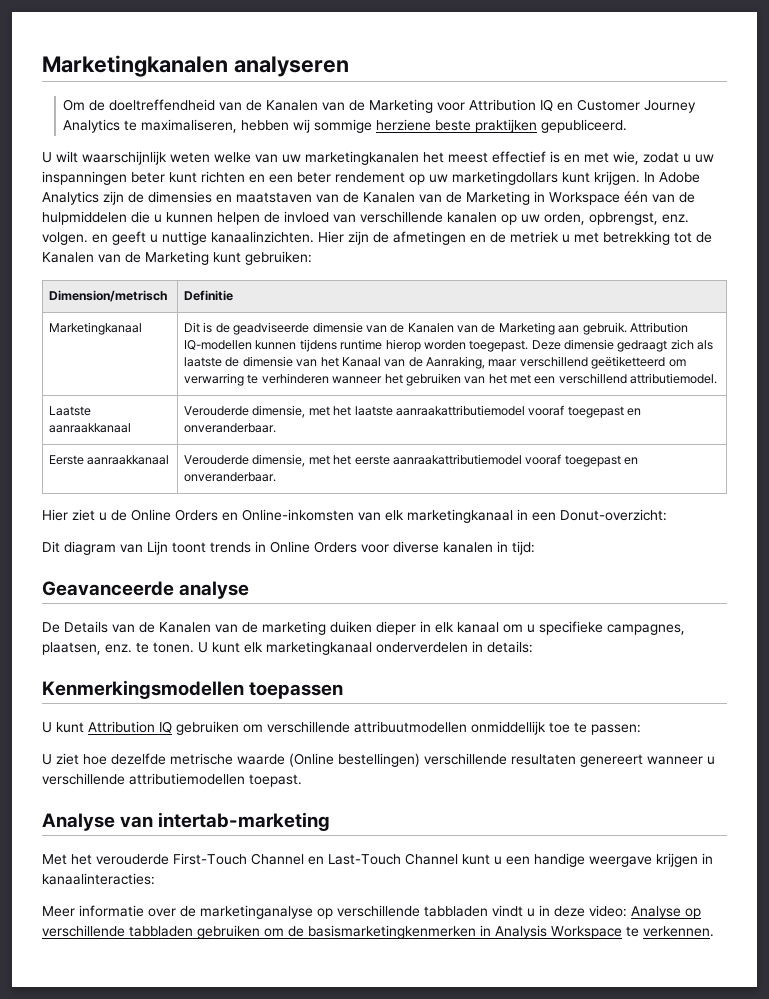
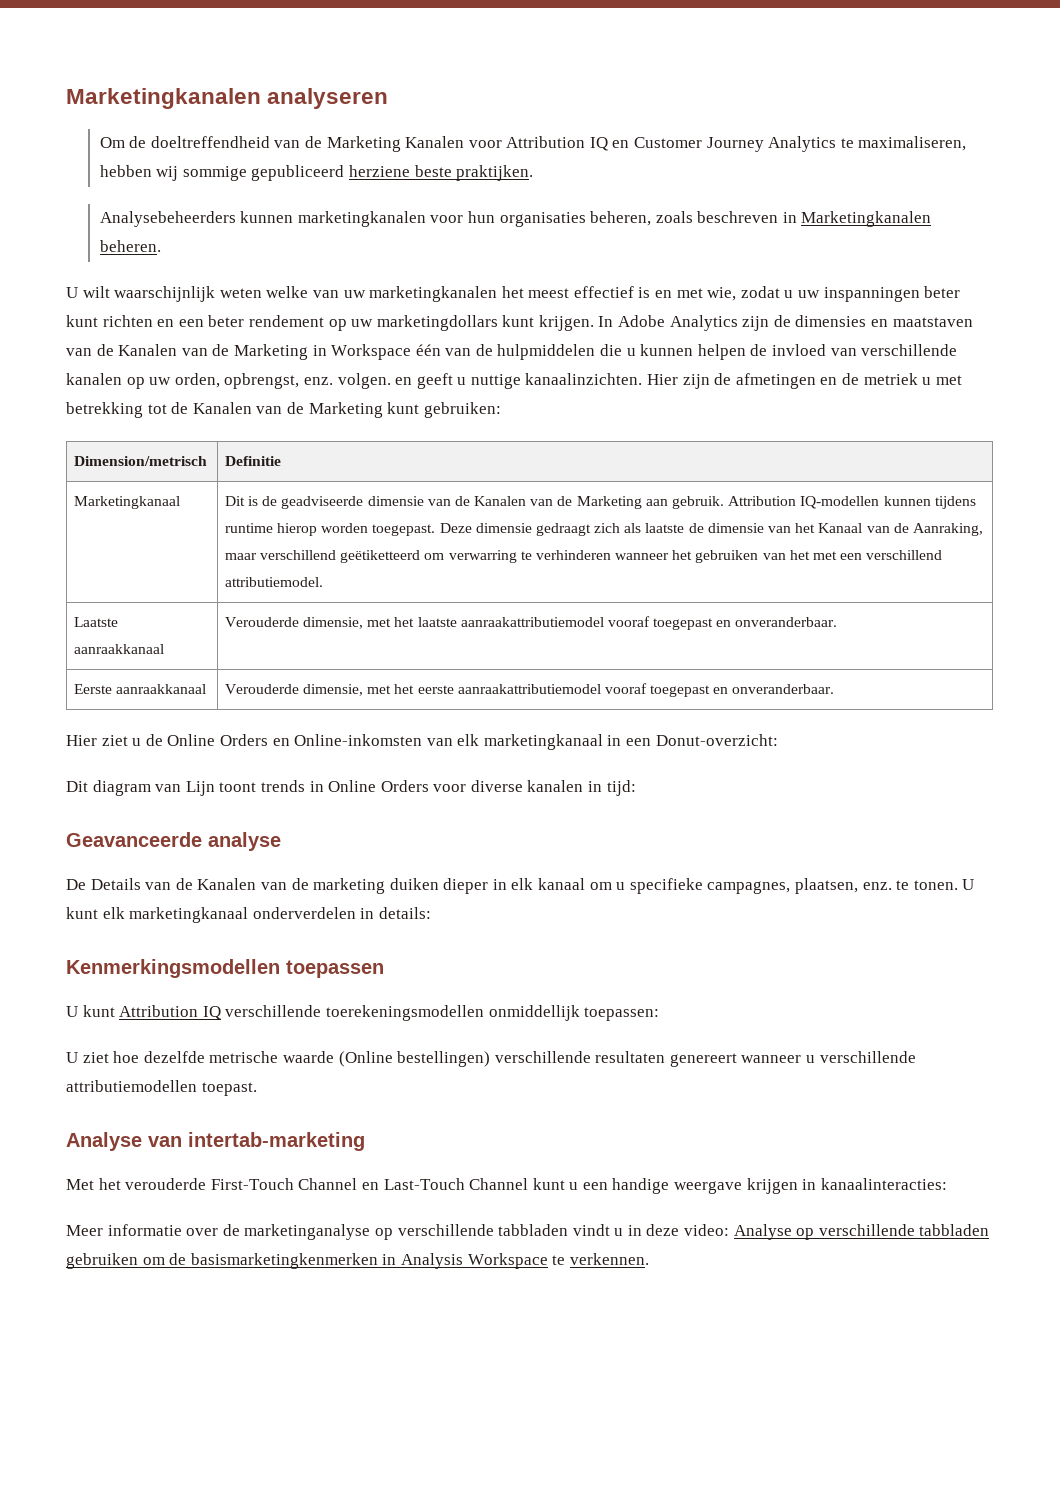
[266,99,434,113] Kanalen van de Marketing -> [326,136,465,152] Marketing Kanalen
(373, 126) none -> [251,165,345,181] gepubliceerd
[475,119,628,133] praktijken gepubliceerd. -> [456,165,534,181] [99,211,932,227] [99,240,161,252] praktijken. // Analysebeheerders kunnen marketingkanalen voor hun organisaties beheren, zoals beschreven in Marketingkanalen beheren.
[176,721,641,735] gebruiken om verschillende attribuutmodellen onmiddellijk toe te passen: -> [225,1005,660,1021] verschillende toerekeningsmodellen onmiddellijk toepassen:

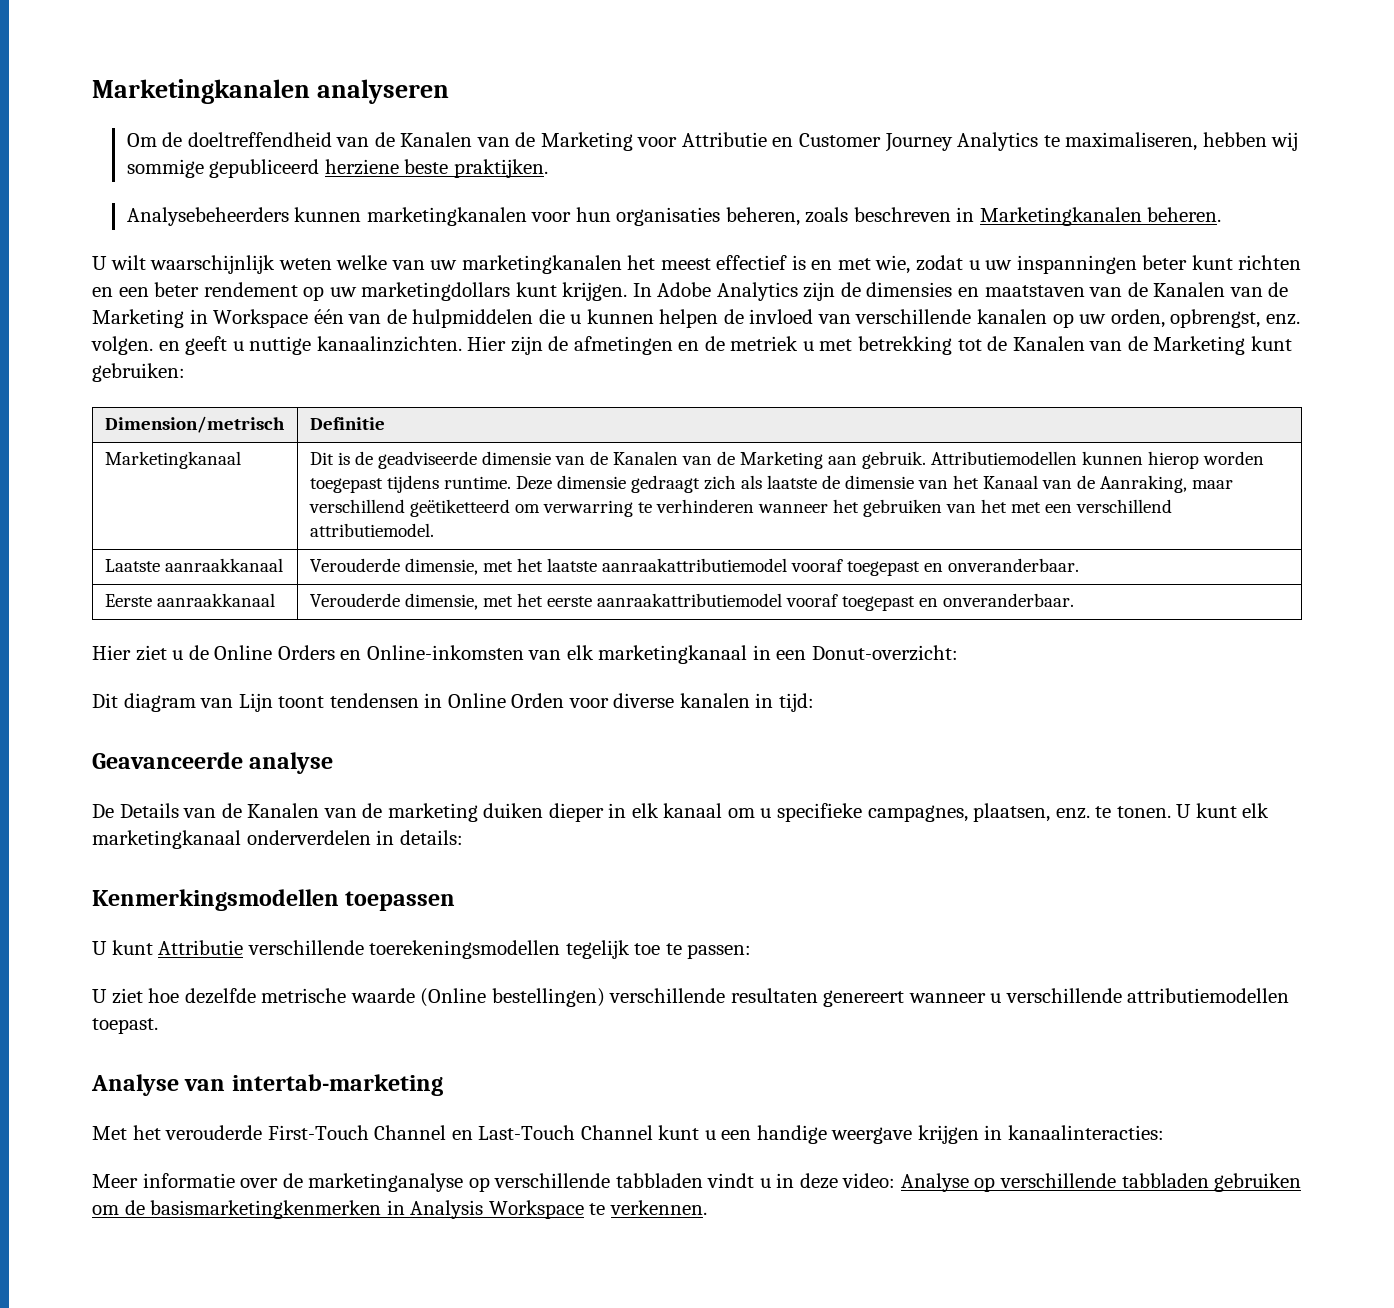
[326,136,608,152] Marketing Kanalen voor Attribution IQ -> [400,132,767,151] Kanalen van de Marketing voor Attributie
[728,496,976,509] [224,523,436,536] Attribution IQ-modellen kunnen tijdens runtime hierop worden toegepast. -> [930,451,1264,469] [309,475,511,493] Attributiemodellen kunnen hierop worden toegepast tijdens runtime.
[260,780,305,792] trends -> [329,693,419,708] tendensen
[380,780,429,792] Orders -> [511,693,565,708] Orden
[119,1005,660,1021] Attribution IQ verschillende toerekeningsmodellen onmiddellijk toepassen: -> [158,940,752,959] Attributie verschillende toerekeningsmodellen tegelijk toe te passen:

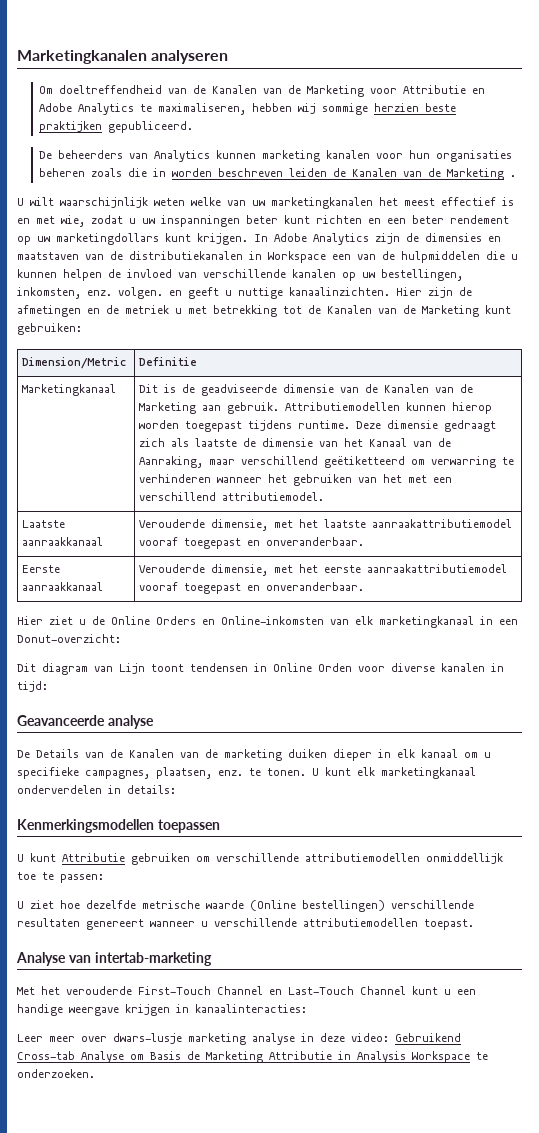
[162,132,183,147] de -> (54, 90) none
[799,133,953,152] Customer Journey -> [39,103,73,112] Adobe
[209,159,548,178] [126,207,1222,226] gepubliceerd herziene beste praktijken. // Analysebeheerders kunnen marketingkanalen voor hun organisaties beheren, zoals beschreven in Marketingkanalen beheren. -> [374,103,457,112] [39,121,194,133] [39,150,513,162] [39,168,517,180] herzien beste praktijken gepubliceerd. // De beheerders van Analytics kunnen marketing kanalen voor hun organisaties beheren zoals die in worden beschreven leiden de Kanalen van de Marketing .
[1153,282,1289,297] [92,309,184,328] Kanalen van de Marketing -> [129,251,243,260] distributiekanalen
[313,309,344,324] één -> [332,254,351,260] een
[1110,309,1261,328] orden, opbrengst, -> [381,269,463,281] [17,287,81,299] bestellingen, inkomsten,
[104,416,285,433] Dimension/metrisch -> [22,357,127,369] Dimension/Metric
[247,940,630,959] verschillende toerekeningsmodellen tegelijk -> [131,853,503,865] gebruiken om verschillende attributiemodellen onmiddellijk
[92,1173,1302,1192] [92,1200,382,1219] Meer informatie over de marketinganalyse op verschillende tabbladen vindt u in deze video: Analyse op verschillende tabbladen gebruiken om de basismarketingkenmerken -> [17,1033,461,1045] [17,1051,332,1063] Leer meer over dwars-lusje marketing analyse in deze video: Gebruikend Cross-tab Analyse om Basis de Marketing Attributie
[609,1200,707,1215] verkennen. -> [17,1069,95,1078] onderzoeken.

